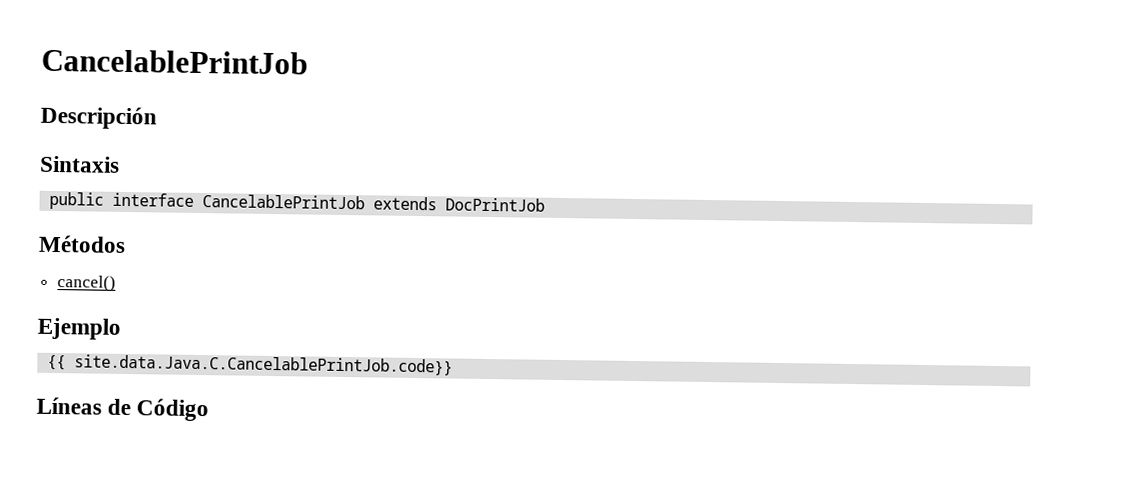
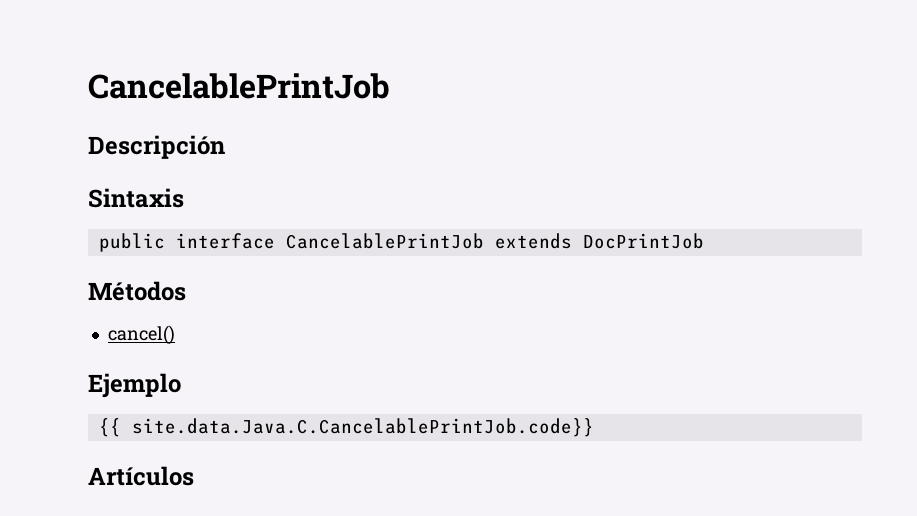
[36,396,210,422] Líneas de Código -> [88,466,194,486] Artículos

